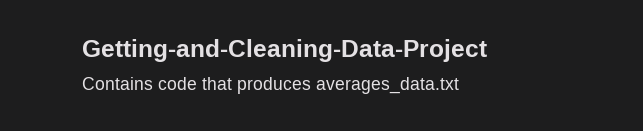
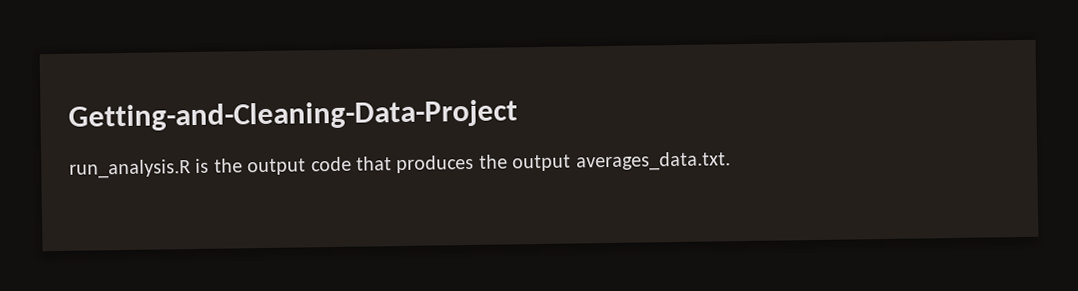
[82,77,459,94] Contains code that produces averages_data.txt -> [69,151,731,179] run_analysis.R is the output code that produces the output averages_data.txt.

